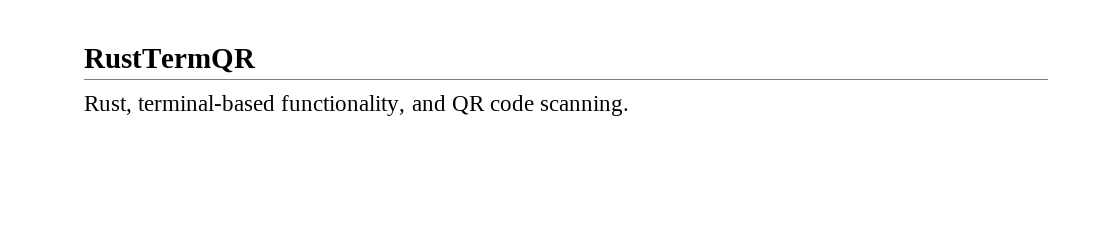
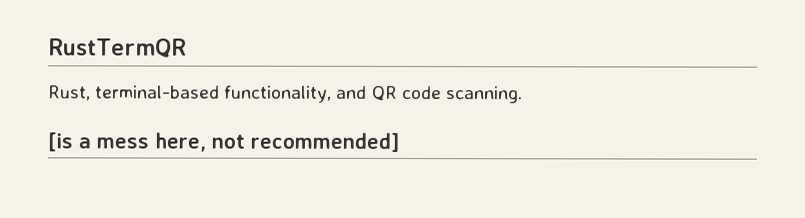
(630, 106) none -> [47,132,400,152] // [is a mess here, not recommended]

